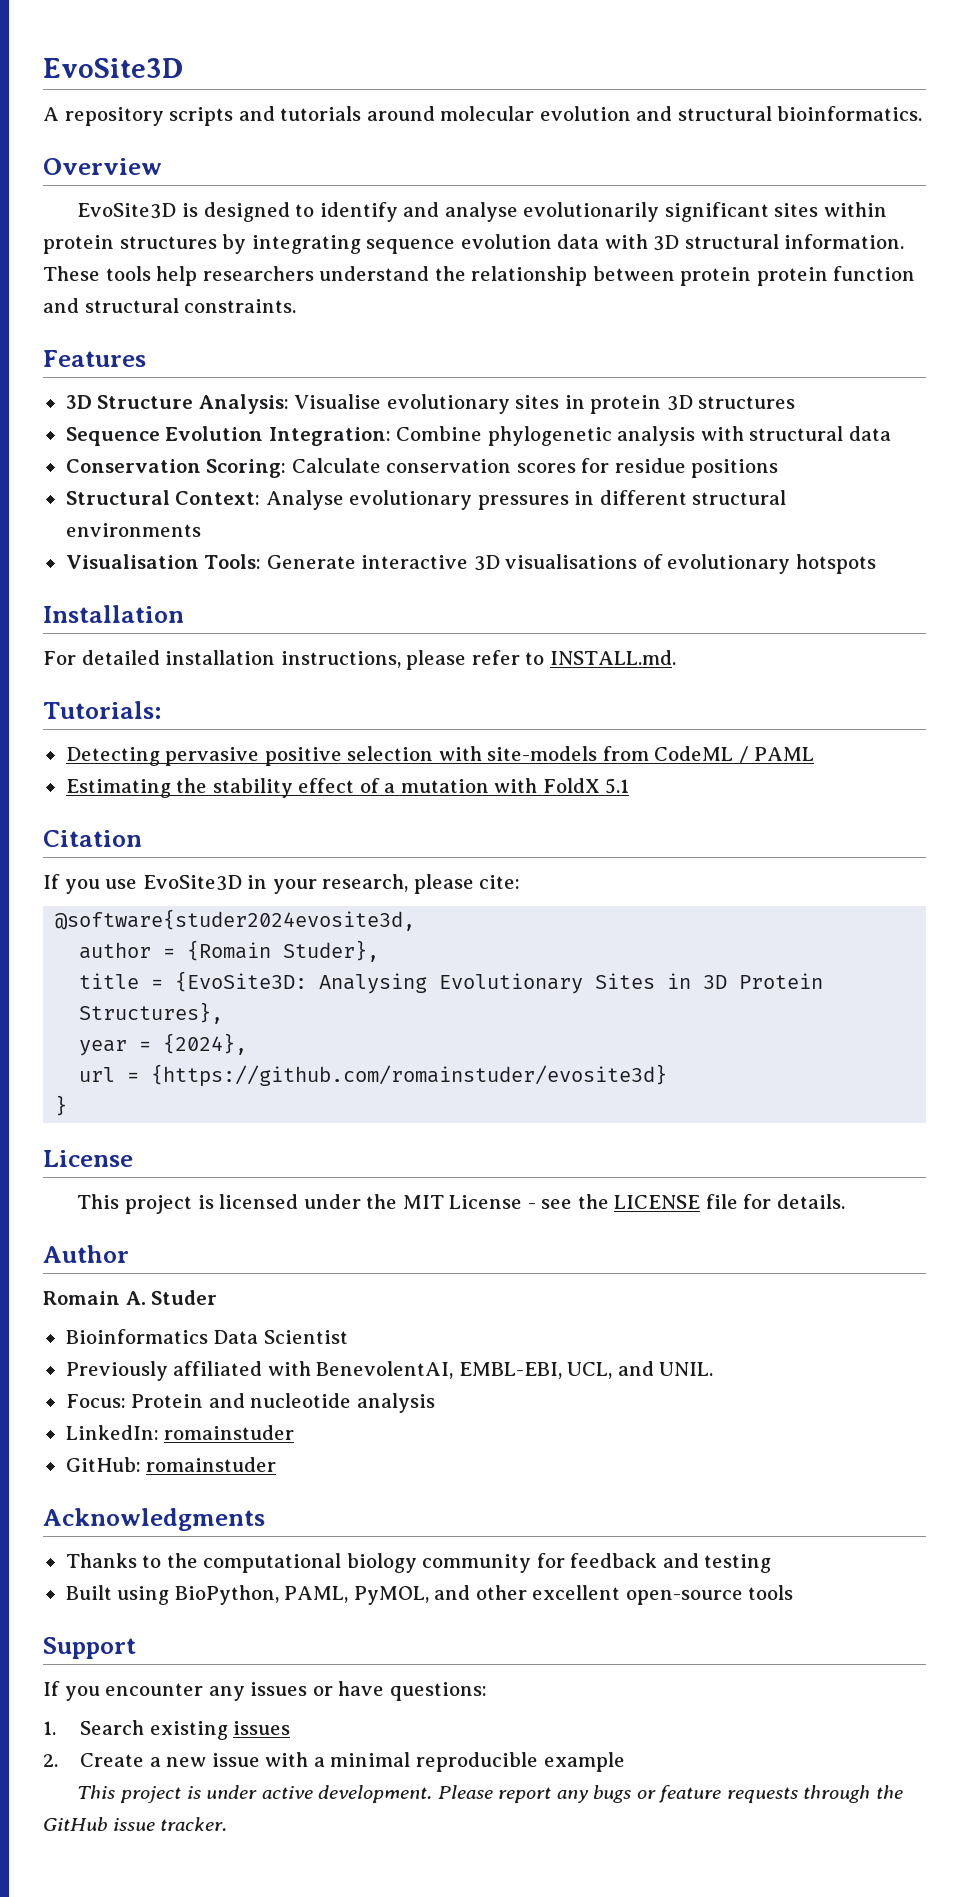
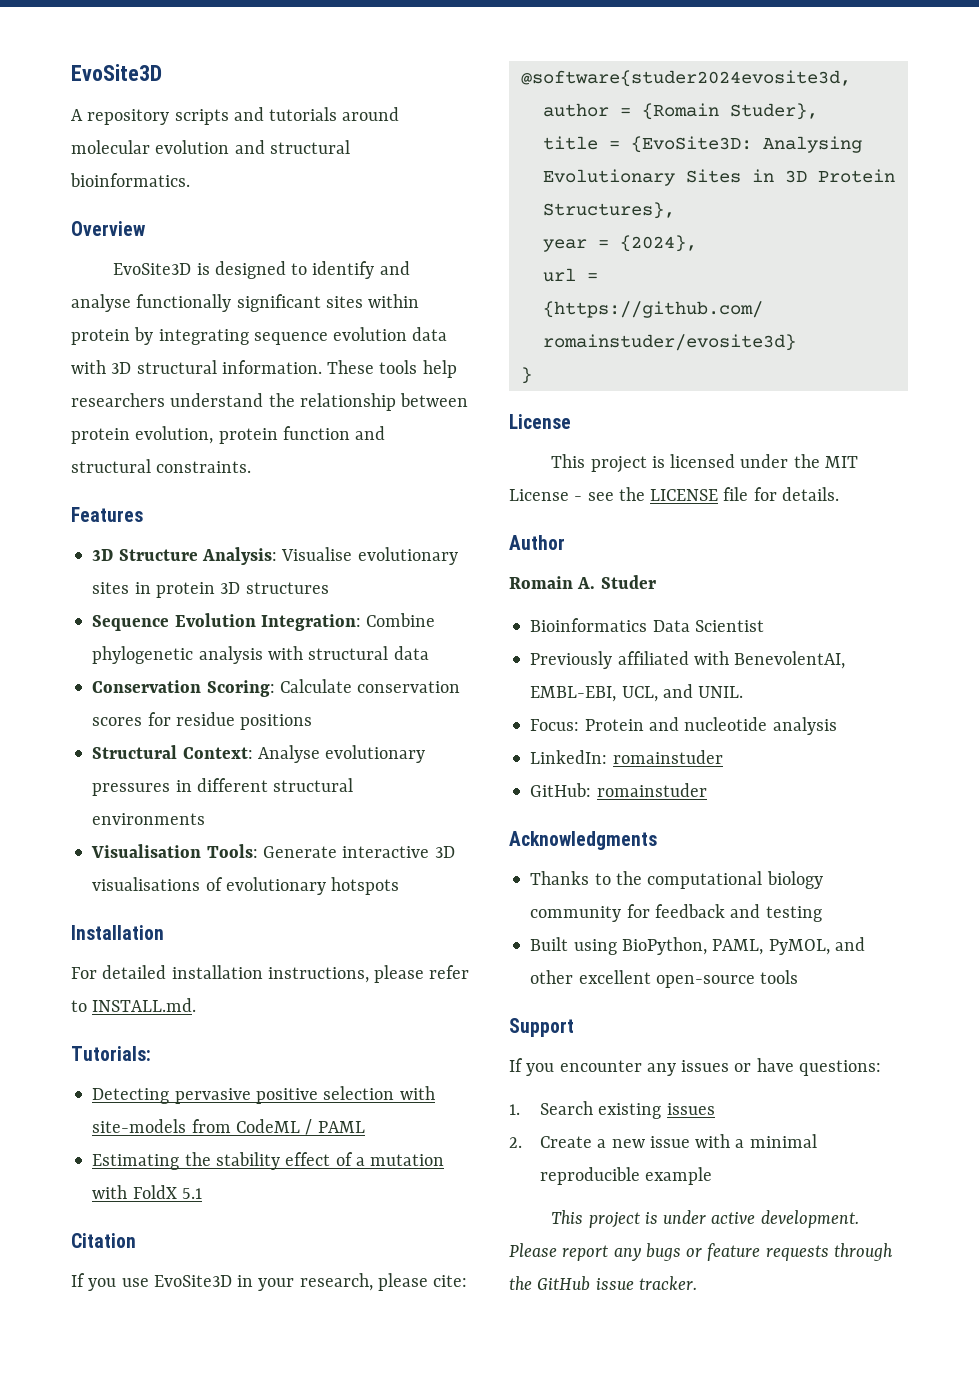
[523,202,660,222] evolutionarily -> [136,294,232,312] functionally
[119,236,217,249] structures -> (130, 337) none
(752, 276) none -> [135,426,214,444] evolution,

